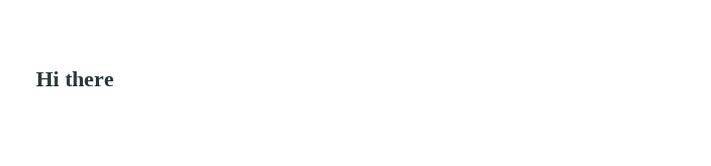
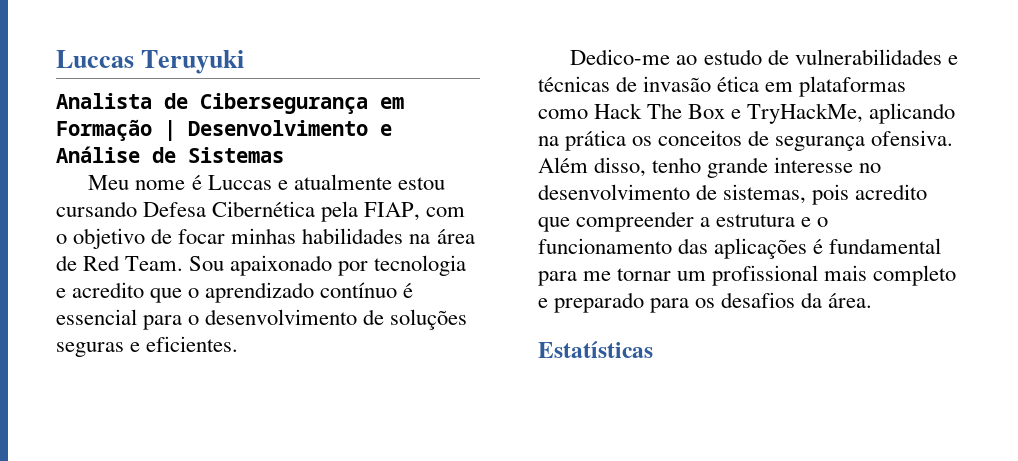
[35,71,115,87] Hi there -> [56,50,245,74] [56,93,404,114] [56,119,392,141] [56,146,284,163] [88,174,445,190] [56,201,466,222] [56,228,475,249] [56,255,467,276] [56,282,414,303] [56,309,468,330] [56,336,239,357] [570,49,958,65] [538,76,907,97] [538,103,956,124] [538,130,954,151] [538,157,882,178] [538,184,928,205] [538,211,829,232] [538,238,942,259] [538,265,957,286] [538,292,873,313] [538,341,653,358] Luccas Teruyuki // Analista de Cibersegurança em Formação | Desenvolvimento e Análise de Sistemas // Meu nome é Luccas e atualmente estou cursando Defesa Cibernética pela FIAP, com o objetivo de focar minhas habilidades na área de Red Team. Sou apaixonado por tecnologia e acredito que o aprendizado contínuo é essencial para o desenvolvimento de soluções seguras e eficientes. // Dedico-me ao estudo de vulnerabilidades e técnicas de invasão ética em plataformas como Hack The Box e TryHackMe, aplicando na prática os conceitos de segurança ofensiva. Além disso, tenho grande interesse no desenvolvimento de sistemas, pois acredito que compreender a estrutura e o funcionamento das aplicações é fundamental para me tornar um profissional mais completo e preparado para os desafios da área. // Estatísticas

